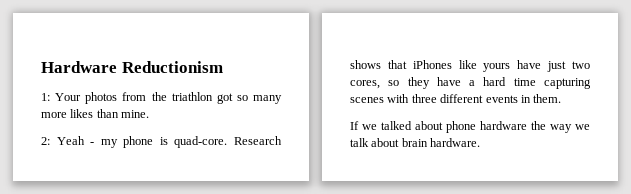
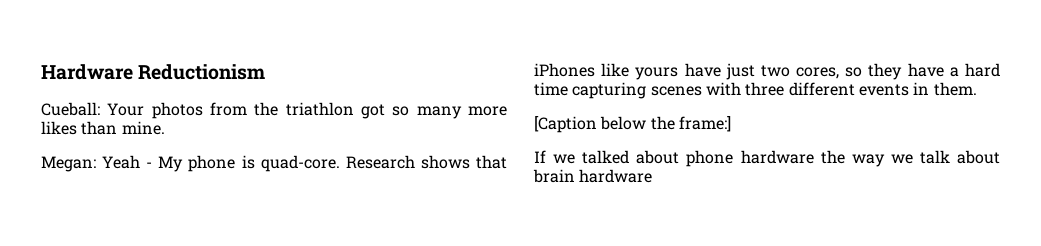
[41,93,50,101] 1: -> [41,102,100,116] Cueball:
[41,137,50,145] 2: -> [41,156,96,172] Megan:
[100,139,118,148] my -> [158,156,184,172] My
(562, 98) none -> [534,116,731,133] // [Caption below the frame:]
[430,138,481,147] hardware. -> [579,169,653,183] hardware

